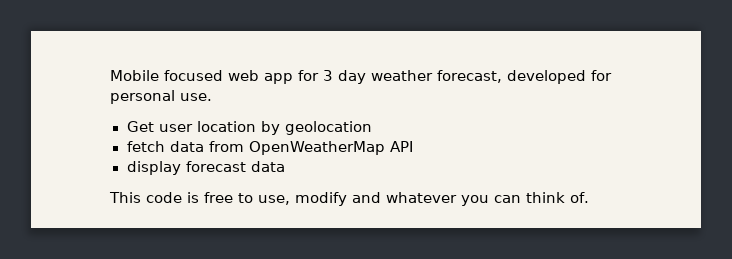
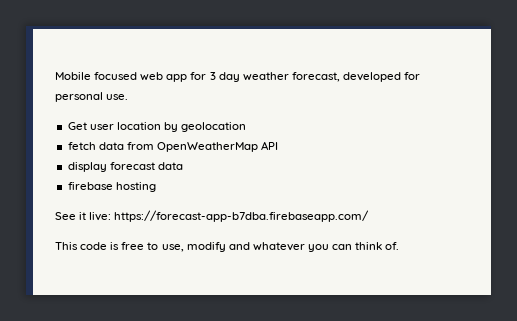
(285, 166) none -> [67,182,156,192] [55,210,370,222] // firebase hosting // See it live: https://forecast-app-b7dba.firebaseapp.com/

